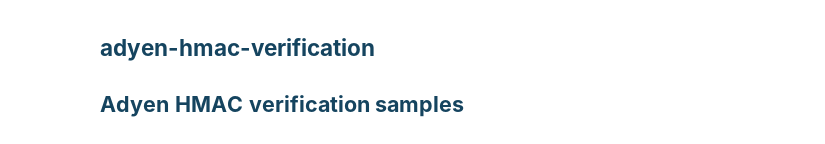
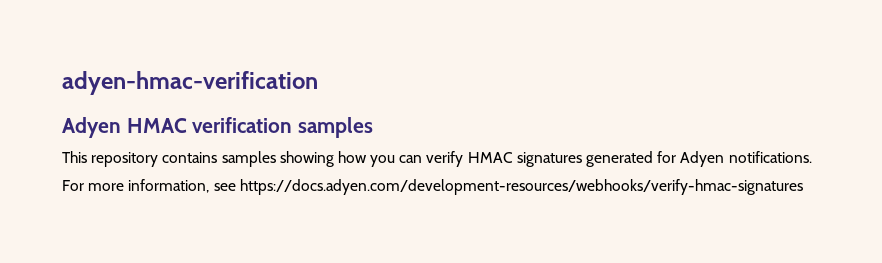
(465, 106) none -> [62,151,812,167] [62,179,803,195] // This repository contains samples showing how you can verify HMAC signatures generated for Adyen notifications. // For more information, see https://docs.adyen.com/development-resources/webhooks/verify-hmac-signatures

